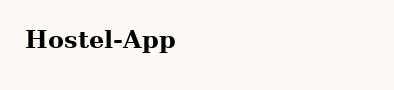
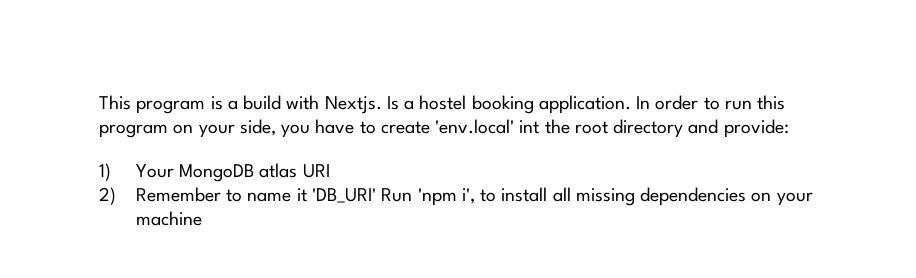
[25,30,176,53] Hostel-App -> [99,95,786,114] [99,119,789,138] [99,163,330,182] [99,187,813,206] [135,211,202,226] This program is a build with Nextjs. Is a hostel booking application. In order to run this program on your side, you have to create 'env.local' int the root directory and provide: // 1) Your MongoDB atlas URI // 2) Remember to name it 'DB_URI' Run 'npm i', to install all missing dependencies on your machine

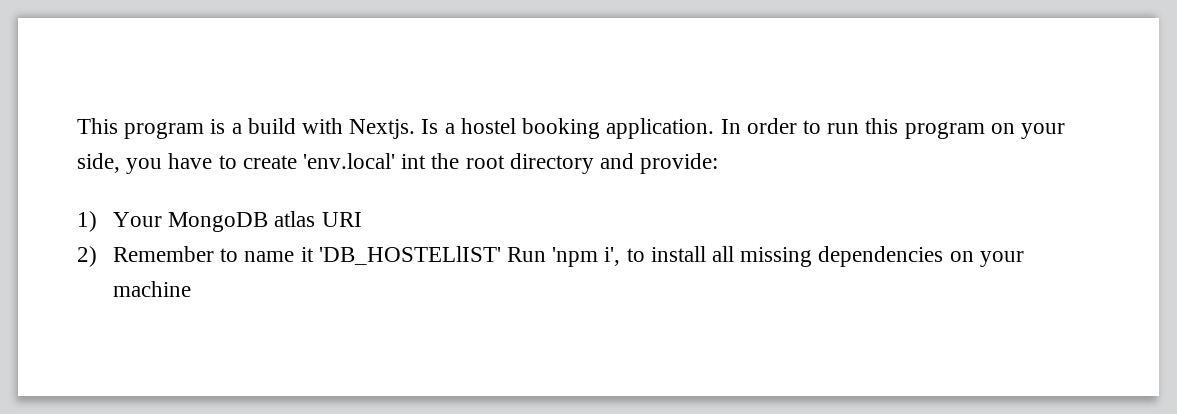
[312,188,377,203] 'DB_URI' -> [318,246,501,265] 'DB_HOSTELlIST'

